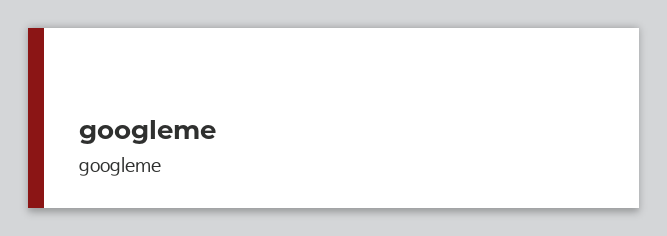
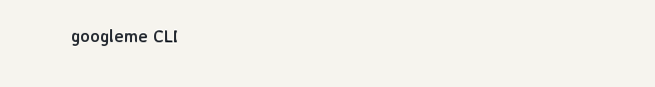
[79,120,216,144] [79,157,161,176] googleme // googleme -> [70,28,179,47] googleme CLI

